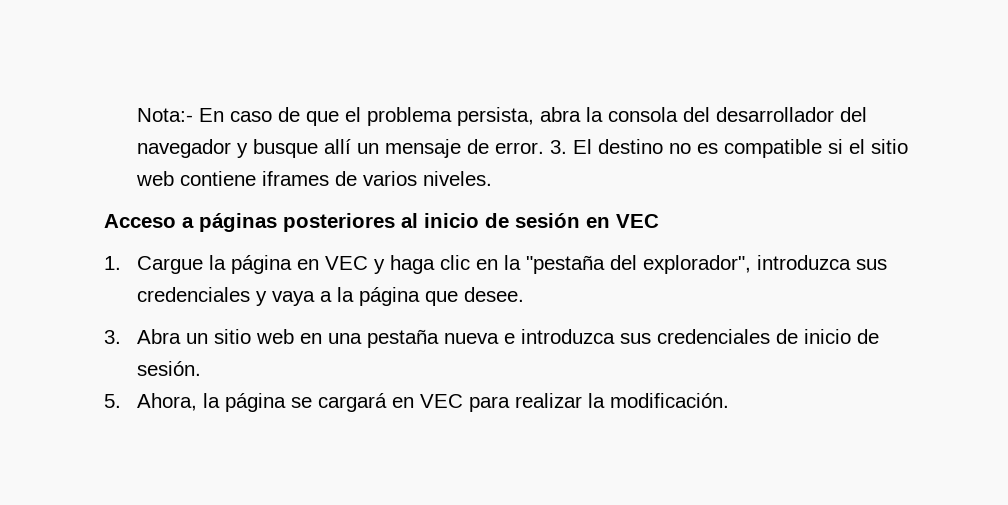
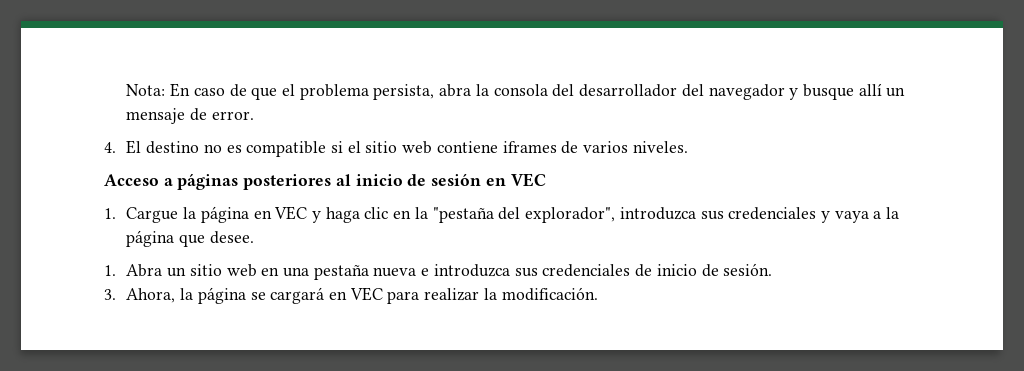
[136,108,193,122] Nota:- -> [126,84,166,96] Nota:
[549,140,567,154] 3. -> [104,142,116,153] // 4.
[104,330,121,344] 3. -> [104,265,116,276] 1.
[104,394,121,408] 5. -> [104,289,116,300] 3.

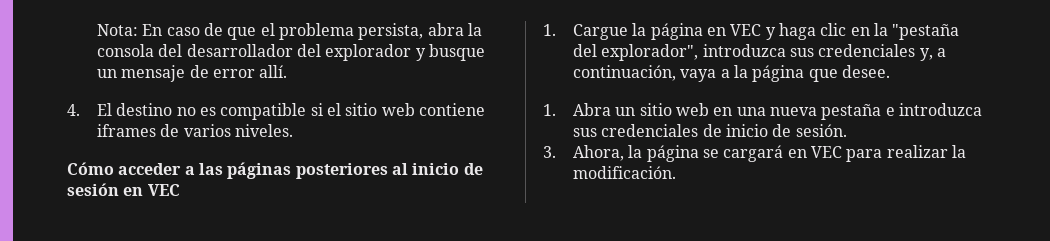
[708,84,785,100] navegador -> [325,44,412,61] explorador
[858,83,882,96] allí -> (485, 52) none
[211,111,254,120] error. -> [212,65,288,78] error allí.
[104,174,173,186] Acceso a -> [67,162,223,175] Cómo acceder a las
[820,211,830,223] y -> [919,48,946,61] [572,65,676,81] y, a continuación,
[313,265,417,280] pestaña nueva -> [769,104,882,120] nueva pestaña

